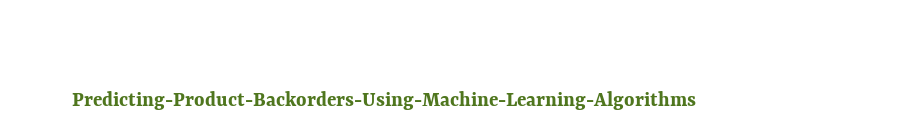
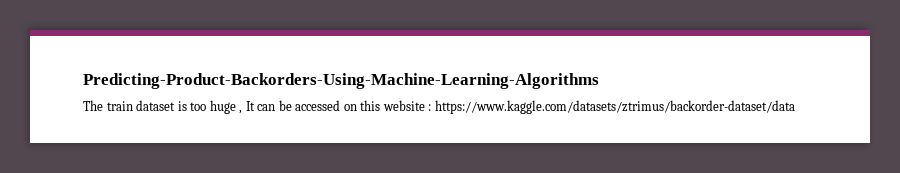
(696, 100) none -> [83,100,795,114] // The train dataset is too huge , It can be accessed on this website : https://www.kaggle.com/datasets/ztrimus/backorder-dataset/data

